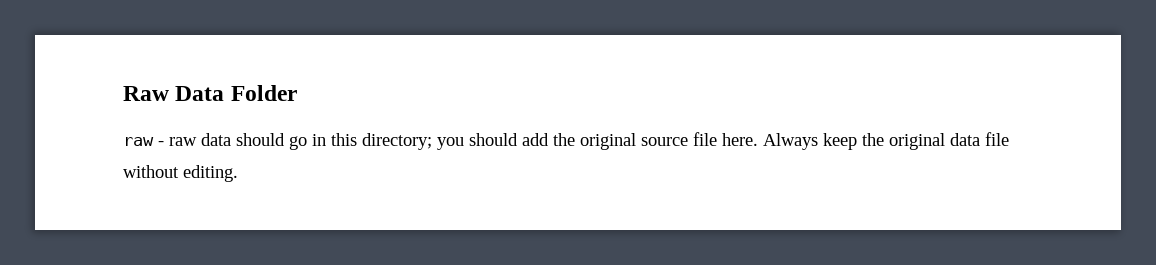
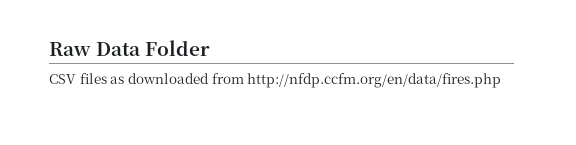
[123,132,1009,150] [123,165,238,182] raw - raw data should go in this directory; you should add the original source file here. Always keep the original data file without editing. -> [49,73,502,88] CSV files as downloaded from http://nfdp.ccfm.org/en/data/fires.php

